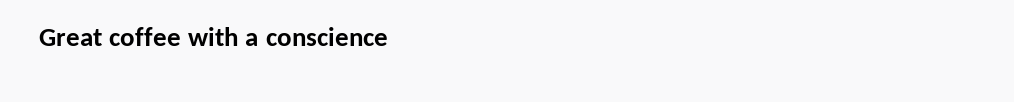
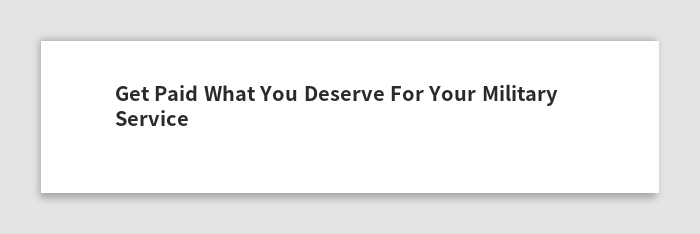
[39,27,388,46] Great coffee with a conscience -> [115,84,558,106] [115,110,189,126] Get Paid What You Deserve For Your Military Service

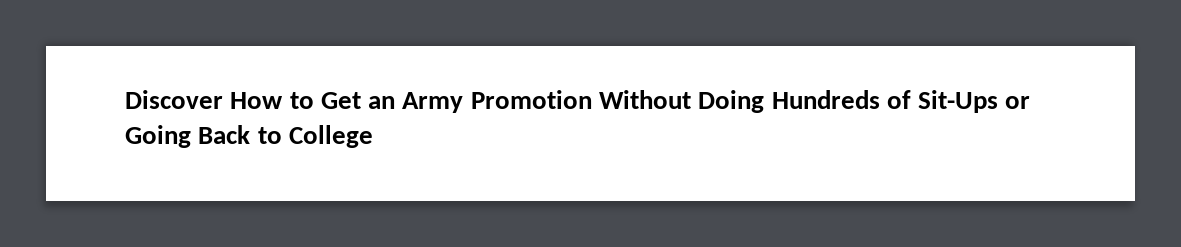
[115,84,558,106] [115,110,189,126] Get Paid What You Deserve For Your Military Service -> [125,90,1031,113] [125,125,373,148] Discover How to Get an Army Promotion Without Doing Hundreds of Sit-Ups or Going Back to College

